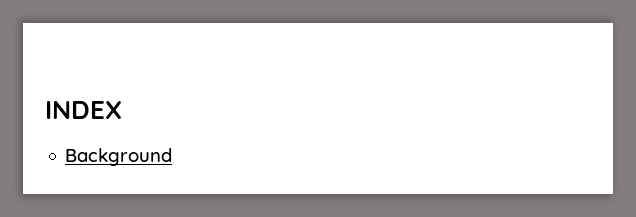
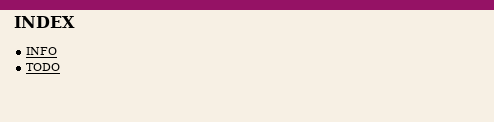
[65,148,173,166] Background -> [26,47,58,55] [26,63,61,71] INFO // TODO

